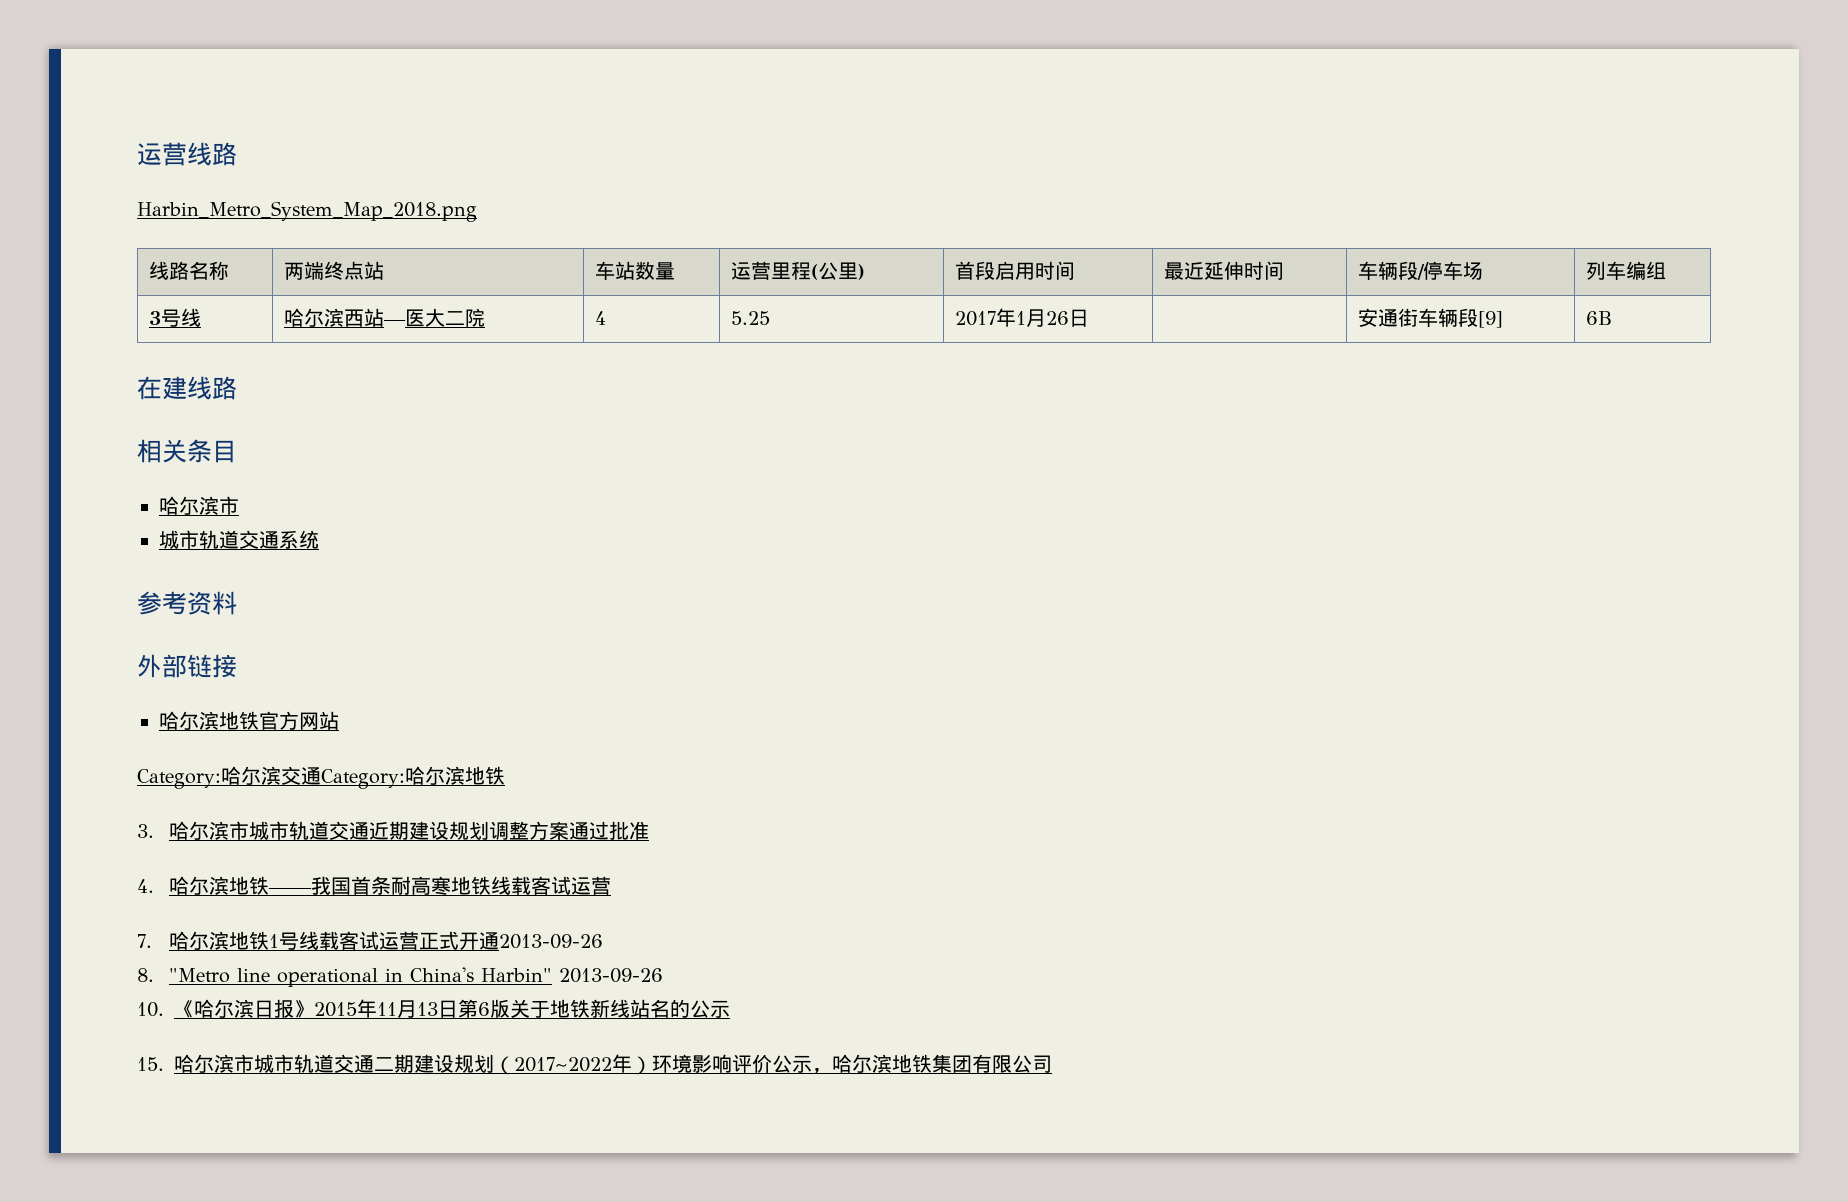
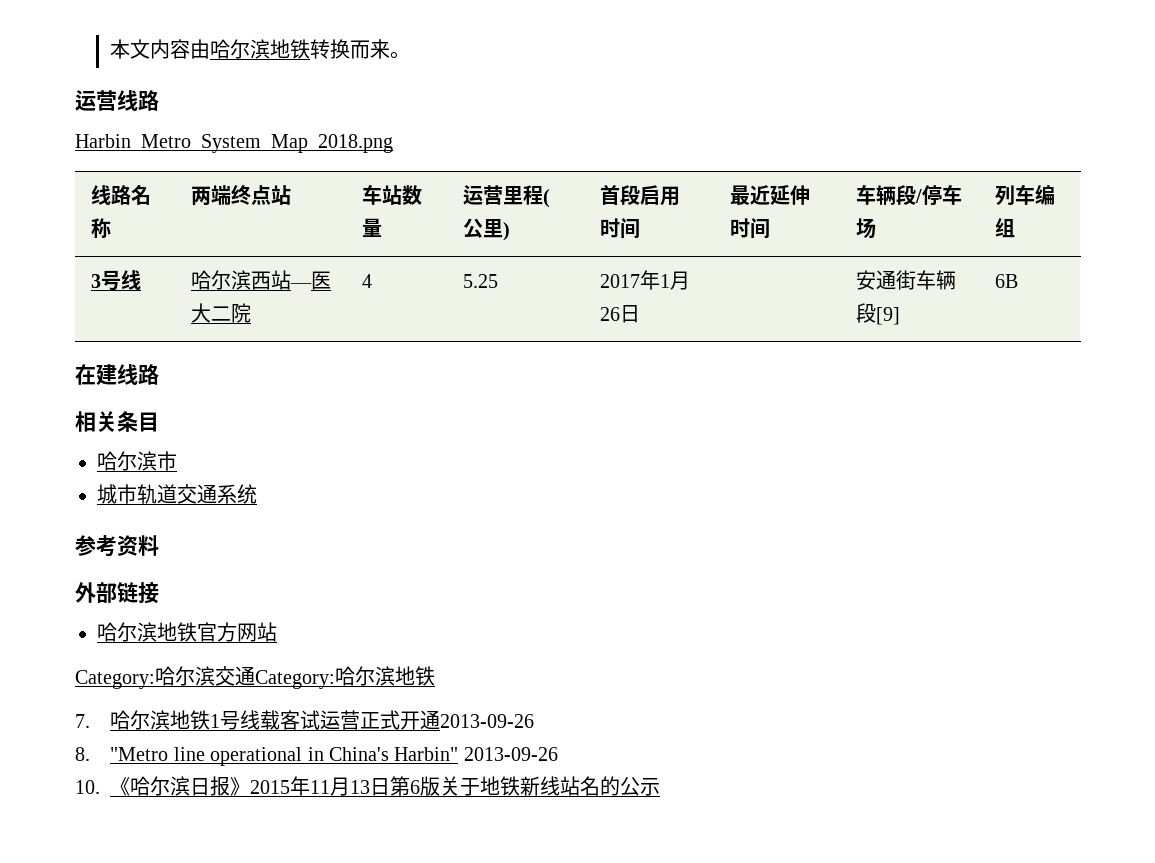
(137, 154) none -> [110,39,411,59] 本文内容由哈尔滨地铁转换而来。 //
[137,821,650,840] [137,876,612,895] // 3.哈尔滨市城市轨道交通近期建设规划调整方案通过批准 // 4.哈尔滨地铁——我国首条耐高寒地铁线载客试运营 -> (435, 676) none
[137,1054,1052,1075] // 15.哈尔滨市城市轨道交通二期建设规划（2017~2022年）环境影响评价公示，哈尔滨地铁集团有限公司 -> (661, 787) none

